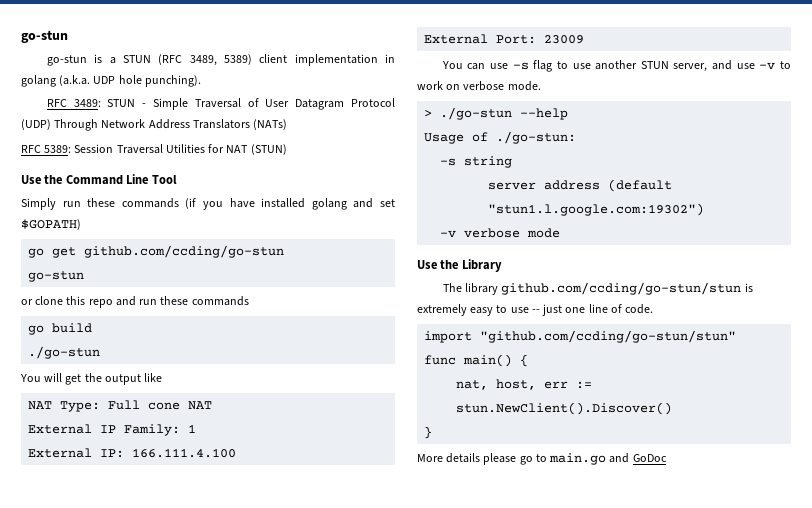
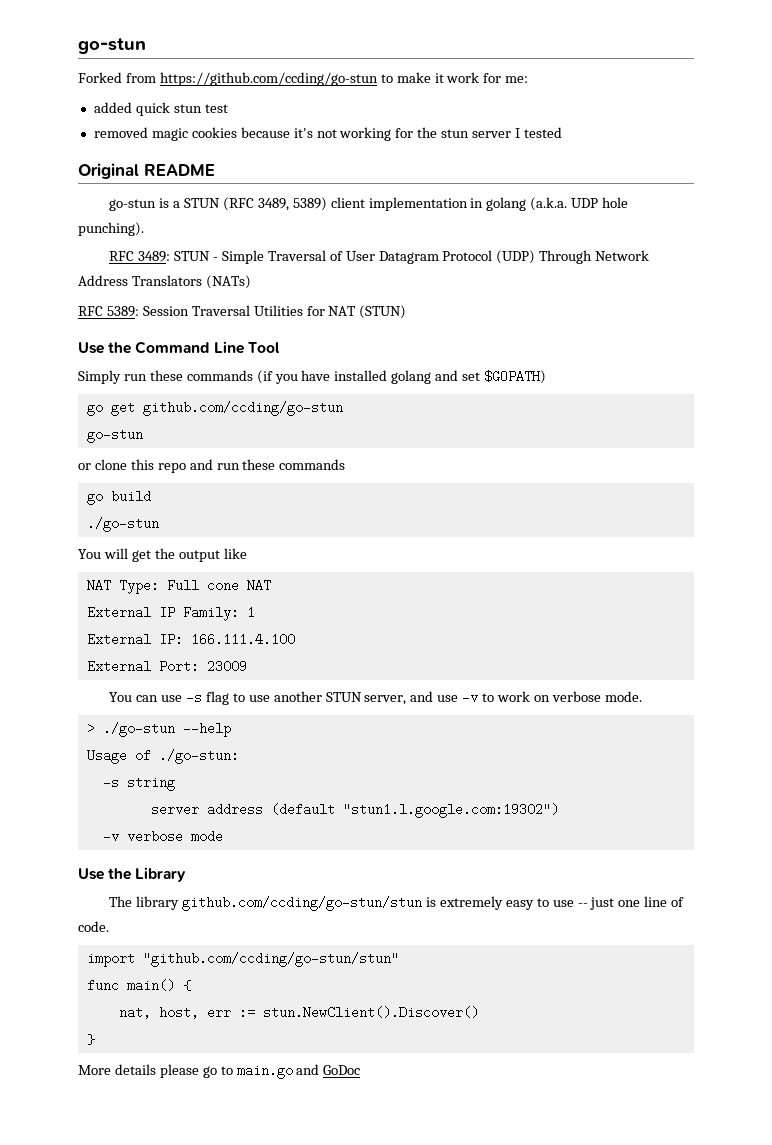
[21,30,68,43] go-stun -> [78,38,146,54] [78,72,529,86] [93,102,228,116] [93,127,562,141] [78,163,215,179] go-stun // Forked from https://github.com/ccding/go-stun to make it work for me: // added quick stun test // removed magic cookies because it's not working for the stun server I tested // Original README

